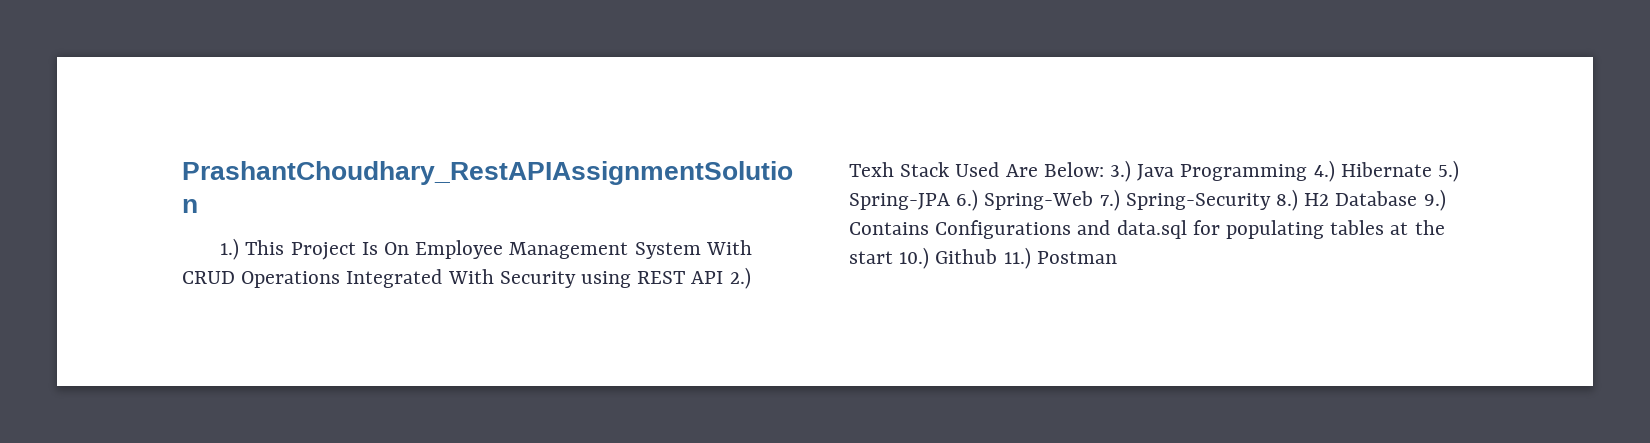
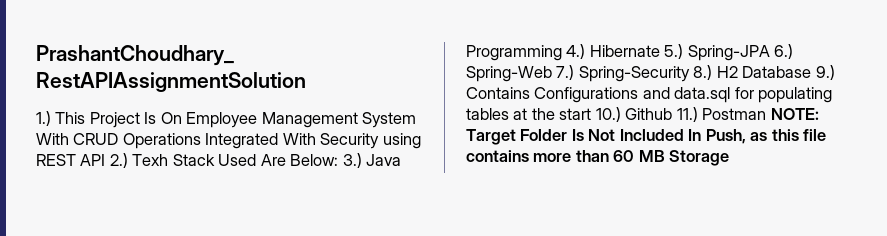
(1117, 257) none -> [770,108,819,120] [466,129,827,145] [466,150,730,166] NOTE: Target Folder Is Not Included In Push, as this file contains more than 60 MB Storage

